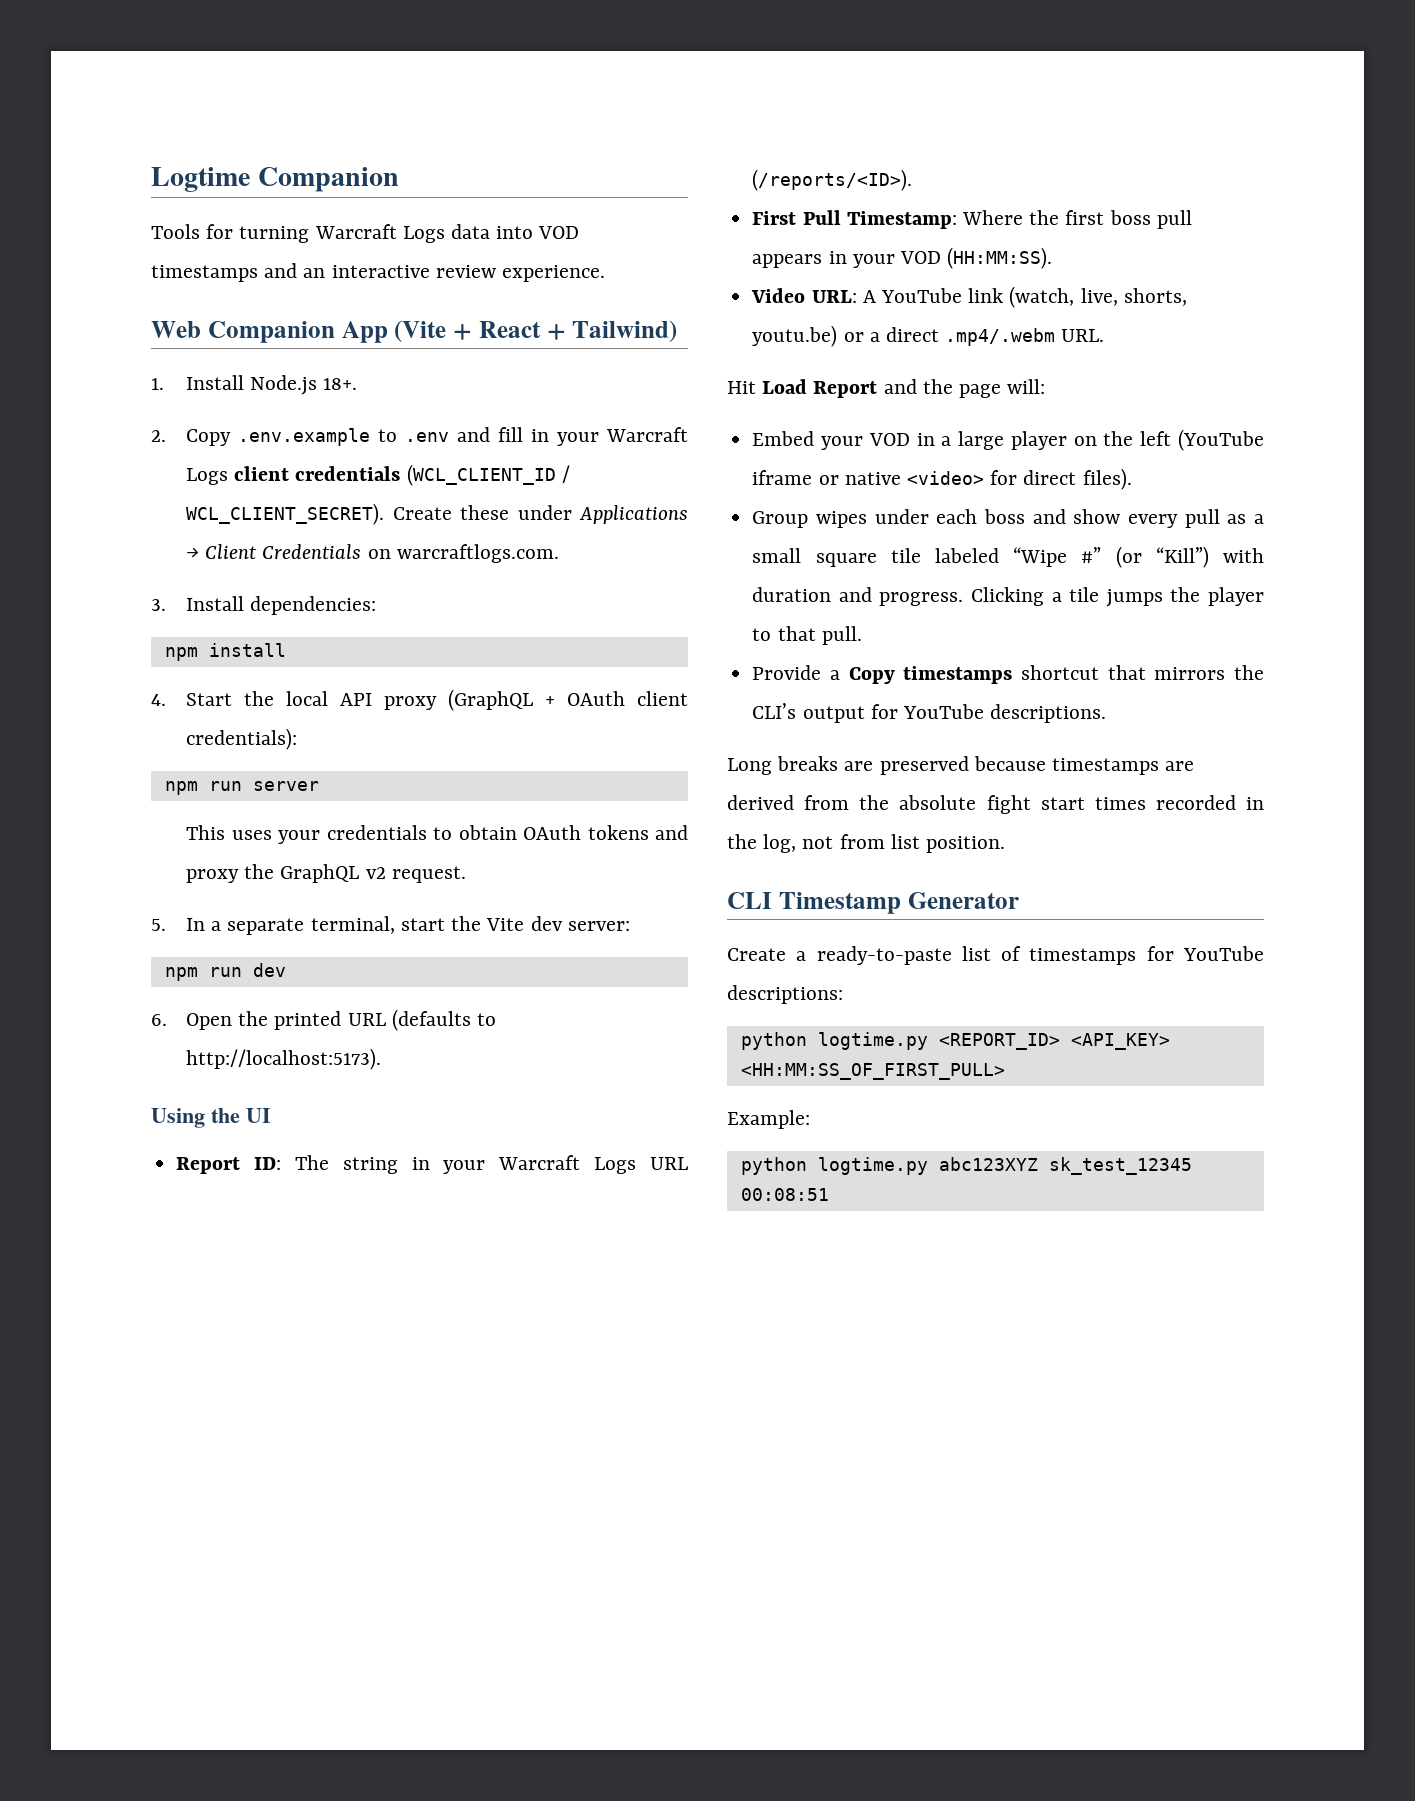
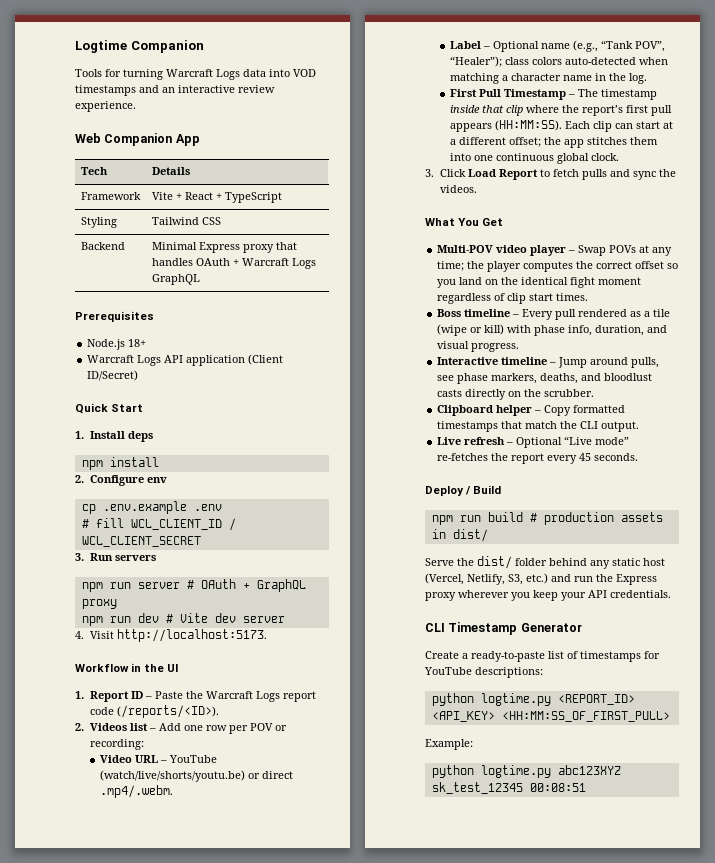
[394,320,678,343] [151,375,358,395] [151,427,689,446] [186,464,570,486] [186,503,688,525] [186,544,559,563] [151,596,377,615] [164,643,286,661] [151,689,689,711] [186,728,298,750] [164,781,319,795] [186,825,688,844] [186,864,466,883] [151,916,630,935] [164,963,286,981] [151,1009,497,1031] [186,1048,382,1070] [151,1108,271,1128] [176,1155,688,1174] [752,169,913,191] [752,210,1192,229] [752,247,1053,269] [751,286,1187,308] [752,325,1105,347] [727,379,1046,398] [752,429,1264,451] [752,468,1132,490] [752,509,1264,528] [752,546,1264,568] [752,587,1264,607] [752,626,862,645] [752,665,1264,684] [752,703,1107,723] [727,756,1195,775] [727,795,1264,814] [727,834,1006,853] (Vite + React + Tailwind) // 1. Install Node.js 18+. // 2. Copy .env.example to .env and fill in your Warcraft Logs client credentials (WCL_CLIENT_ID / WCL_CLIENT_SECRET). Create these under Applications → Client Credentials on warcraftlogs.com. // 3. Install dependencies: // npm install // 4. Start the local API proxy (GraphQL + OAuth client credentials): // npm run server // This uses your credentials to obtain OAuth tokens and proxy the GraphQL v2 request. // 5. In a separate terminal, start the Vite dev server: // npm run dev // 6. Open the printed URL (defaults to http://localhost:5173). // Using the UI // Report ID: The string in your Warcraft Logs URL (/reports/<ID>). // First Pull Timestamp: Where the first boss pull appears in your VOD (HH:MM:SS). // Video URL: A YouTube link (watch, live, shorts, youtu.be) or a direct .mp4/.webm URL. // Hit Load Report and the page will: // Embed your VOD in a large player on the left (YouTube iframe or native <video> for direct files). // Group wipes under each boss and show every pull as a small square tile labeled “Wipe #” (or “Kill”) with duration and progress. Clicking a tile jumps the player to that pull. // Provide a Copy timestamps shortcut that mirrors the CLI’s output for YouTube descriptions. // Long breaks are preserved because timestamps are derived from the absolute fight start times recorded in the log, not from list position. -> [80,167,108,175] [151,167,190,175] [80,192,141,200] [151,192,282,203] [80,217,117,228] [151,217,221,225] [80,242,125,250] [151,242,297,253] [151,258,316,269] [151,274,200,285] [75,311,154,322] [87,339,147,350] [87,354,284,366] [87,370,139,381] [75,403,144,414] [75,431,153,442] [81,457,159,470] [75,475,167,486] [81,501,222,514] [81,518,236,531] [81,536,201,547] [75,553,156,561] [81,579,306,592] [81,599,117,609] [81,613,285,626] [75,629,267,642] [75,663,179,672] [75,691,316,702] [89,705,219,718] [75,723,287,734] [89,739,144,750] [99,755,217,763] [99,770,293,782] [99,785,173,798] [449,40,665,52] [449,56,668,67] [449,73,647,84] [449,89,657,100] [449,105,672,116] [449,120,673,132] [449,137,658,148] [449,153,619,164] [425,169,676,180] [439,185,477,193] [425,218,504,226] [437,245,673,256] [437,261,679,272] [437,277,642,288] [437,293,589,304] [437,309,671,320] [437,324,668,336] [437,341,520,352] [437,357,660,368] [437,373,653,384] [437,389,595,400] [437,405,626,416] [437,421,640,432] [437,436,630,448] [437,453,639,464] [425,485,502,496] [431,512,663,525] [431,529,488,542] [425,556,665,569] [425,573,657,585] [425,590,671,601] // Tech | Details // Framework | Vite + React + TypeScript // Styling | Tailwind CSS // Backend | Minimal Express proxy that handles OAuth + Warcraft Logs GraphQL // Prerequisites // Node.js 18+ // Warcraft Logs API application (Client ID/Secret) // Quick Start // 1. Install deps // npm install // 2. Configure env // cp .env.example .env // # fill WCL_CLIENT_ID / WCL_CLIENT_SECRET // 3. Run servers // npm run server # OAuth + GraphQL proxy // npm run dev # Vite dev server // 4. Visit http://localhost:5173. // Workflow in the UI // 1. Report ID – Paste the Warcraft Logs report code (/reports/<ID>). // 2. Videos list – Add one row per POV or recording: // Video URL – YouTube (watch/live/shorts/youtu.be) or direct .mp4/.webm. // Label – Optional name (e.g., “Tank POV”, “Healer”); class colors auto-detected when matching a character name in the log. // First Pull Timestamp – The timestamp inside that clip where the report’s first pull appears (HH:MM:SS). Each clip can start at a different offset; the app stitches them into one continuous global clock. // 3. Click Load Report to fetch pulls and sync the videos. // What You Get // Multi-POV video player – Swap POVs at any time; the player computes the correct offset so you land on the identical fight moment regardless of clip start times. // Boss timeline – Every pull rendered as a tile (wipe or kill) with phase info, duration, and visual progress. // Interactive timeline – Jump around pulls, see phase markers, deaths, and bloodlust casts directly on the scrubber. // Clipboard helper – Copy formatted timestamps that match the CLI output. // Live refresh – Optional “Live mode” re-fetches the report every 45 seconds. // Deploy / Build // npm run build # production assets in dist/ // Serve the dist/ folder behind any static host (Vercel, Netlify, S3, etc.) and run the Express proxy wherever you keep your API credentials.

